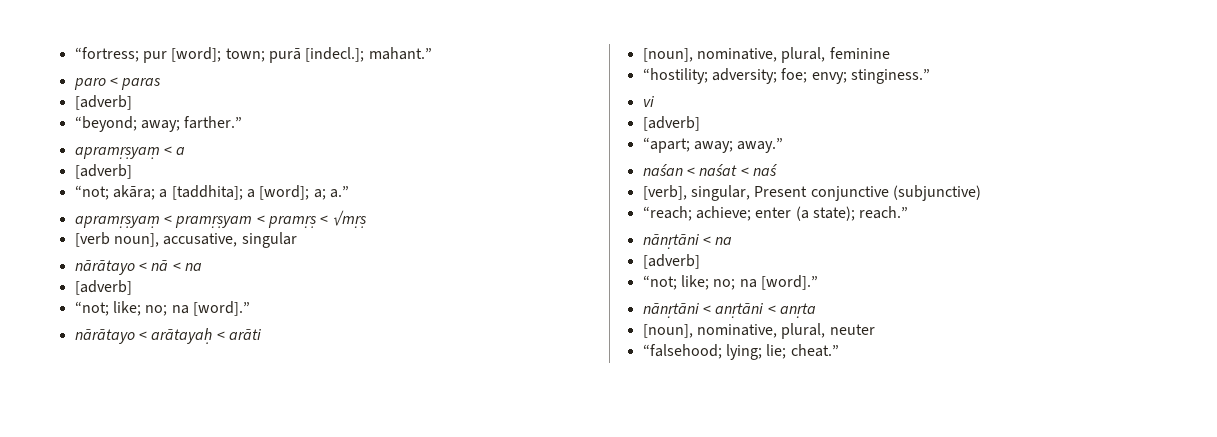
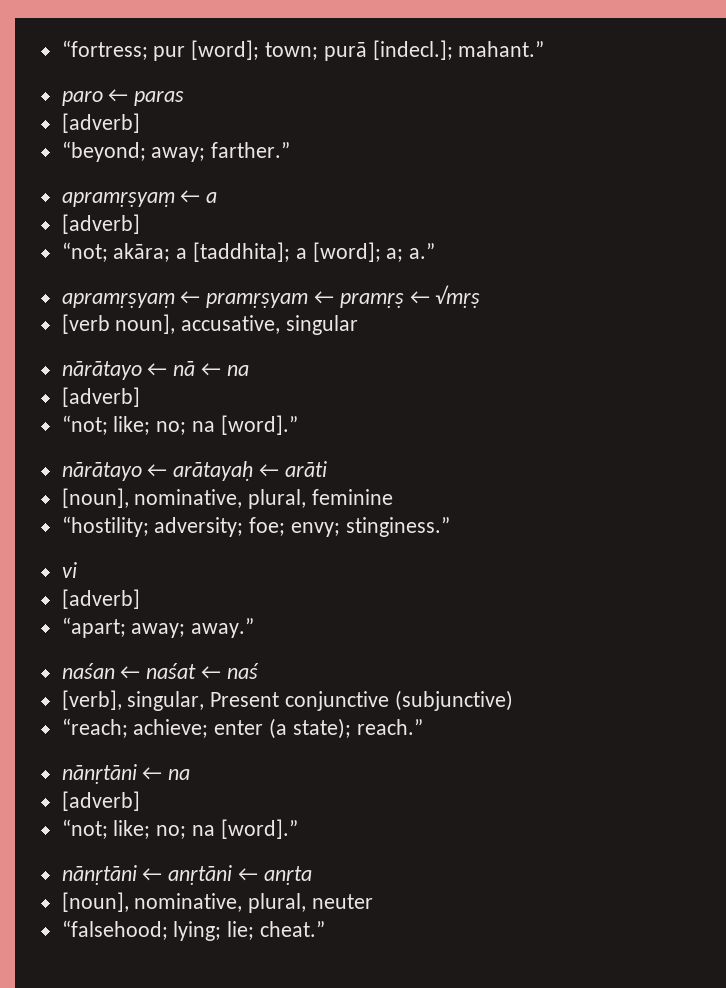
[109,77,118,86] < -> [108,89,129,102] ←
[163,146,172,155] < -> [180,190,201,203] ←
[163,215,329,228] < pramṛṣyam < pramṛṣ < -> [180,291,430,308] ← pramṛṣyam ← pramṛṣ ←
[138,260,181,271] < nā < -> [147,361,222,376] ← nā ←
[138,328,225,344] < arātayaḥ < -> [147,461,280,481] ← arātayaḥ ←
[686,164,749,176] < naśat < -> [120,663,222,679] ← naśat ←
[702,236,711,245] < -> [142,767,163,780] ←
[702,303,776,318] < anṛtāni < -> [142,865,259,885] ← anṛtāni ←

